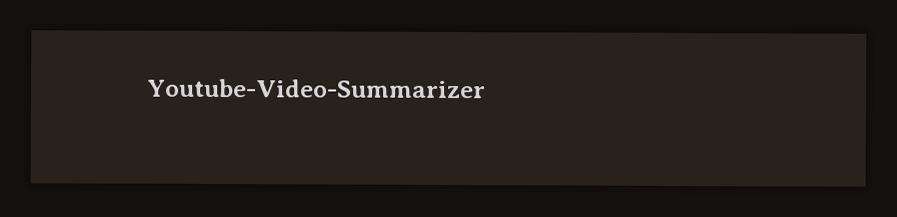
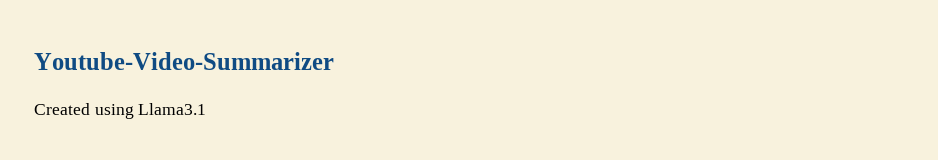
(486, 88) none -> [34,103,207,119] // Created using Llama3.1

